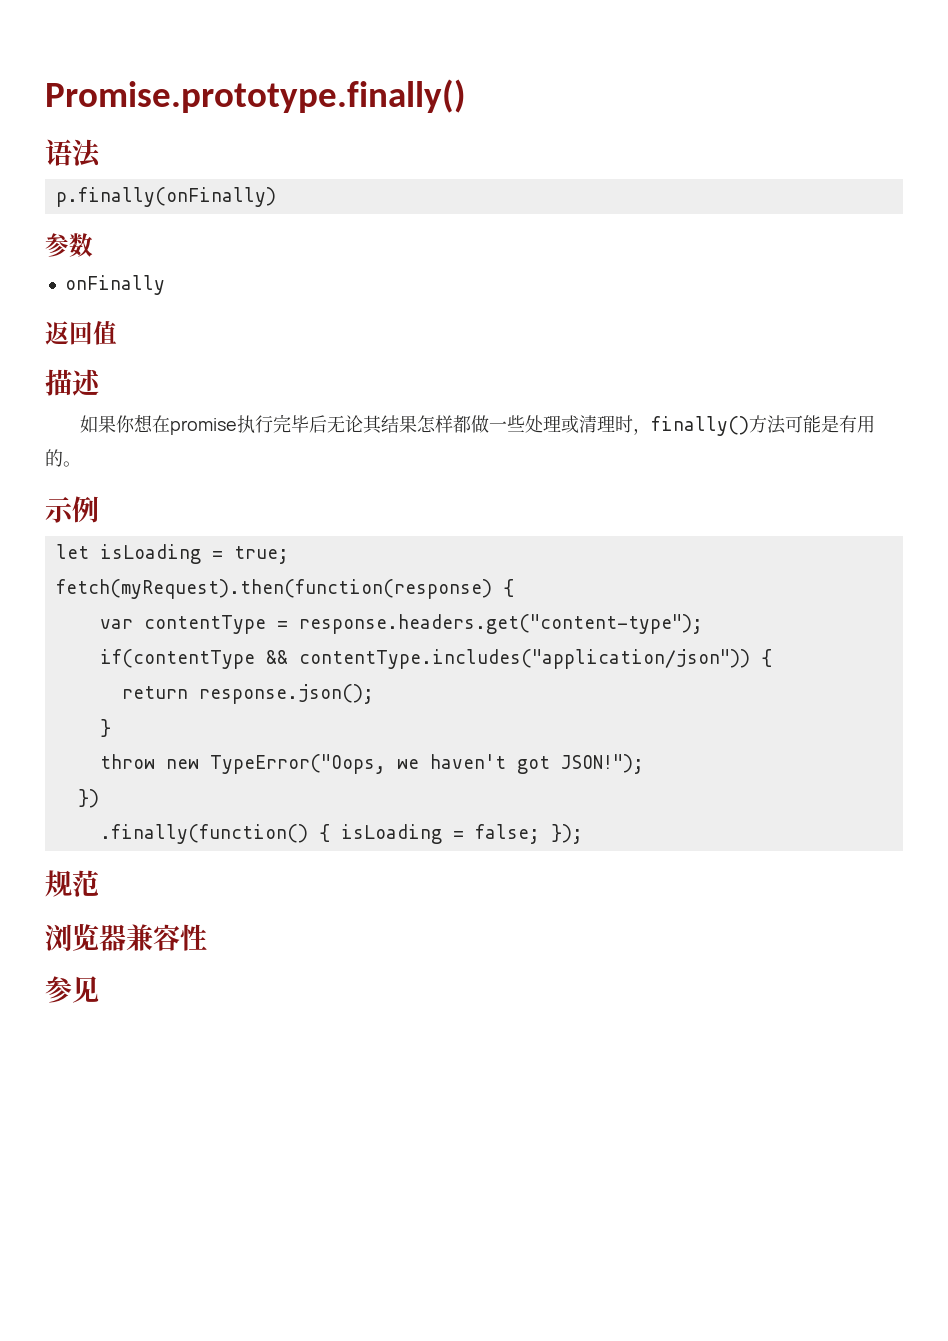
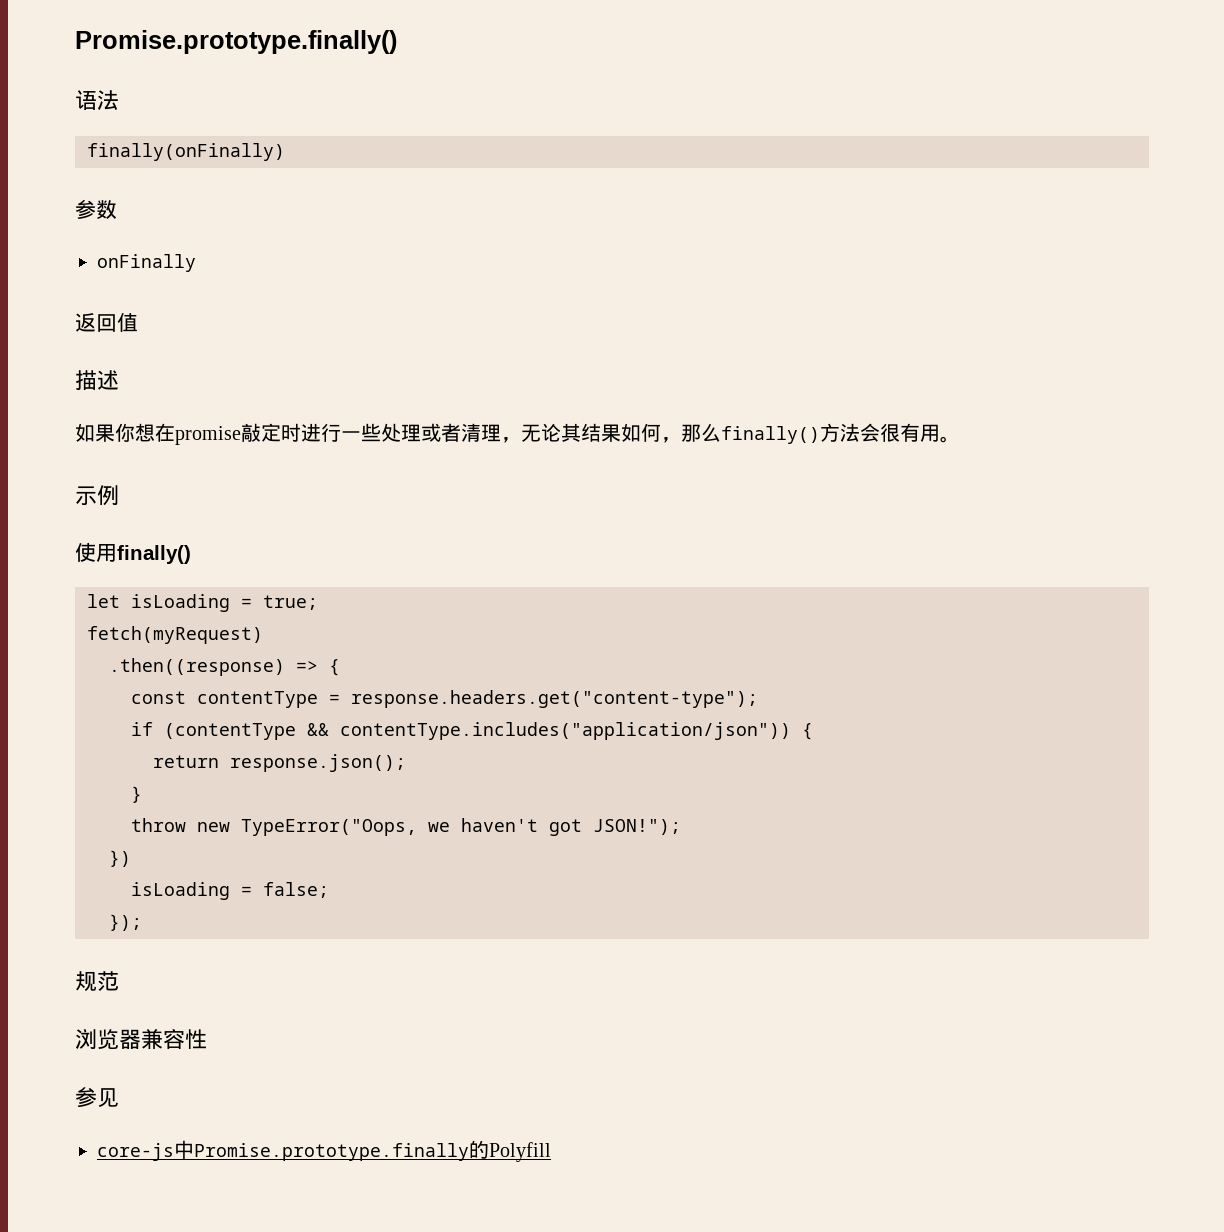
[55,187,276,207] p.finally(onFinally) -> [87,143,285,161] finally(onFinally)
[237,414,876,436] [45,449,63,467] 执行完毕后无论其结果怎样都做一些处理或清理时，finally()方法可能是有用的 -> [241,423,940,444] 敲定时进行一些处理或者清理，无论其结果如何，那么finally()方法会很有用
(99, 509) none -> [75,542,191,564] // 使用finally()
[55,579,514,599] [99,619,133,629] fetch(myRequest).then(function(response) { // var -> [87,626,263,644] [109,658,340,676] [131,691,186,704] fetch(myRequest) // .then((response) => { // const
[99,649,255,669] if(contentType -> [131,722,296,740] if (contentType
[99,824,330,844] .finally(function() { -> (131, 858) none
(540, 834) none -> (329, 890) //
(99, 989) none -> [97,1140,551,1162] // core-js中Promise.prototype.finally的Polyfill

